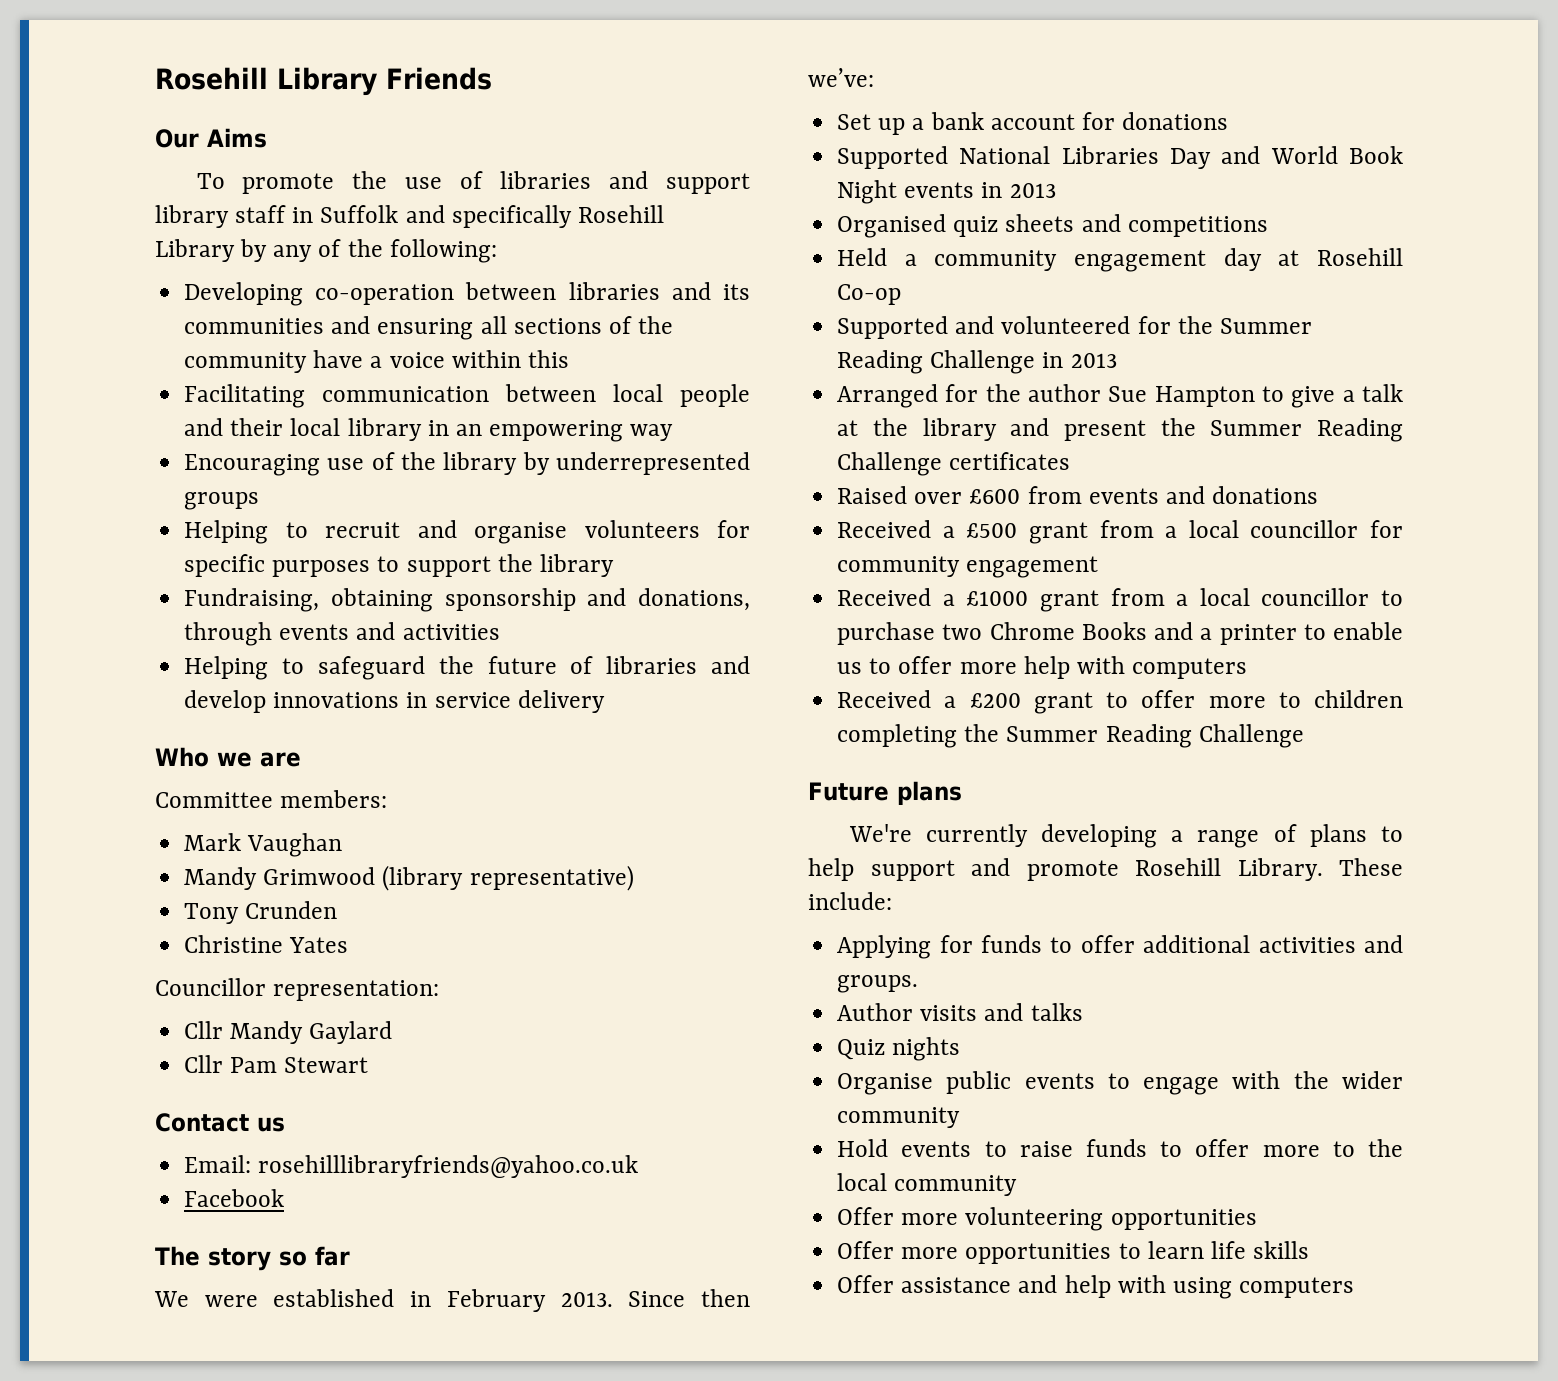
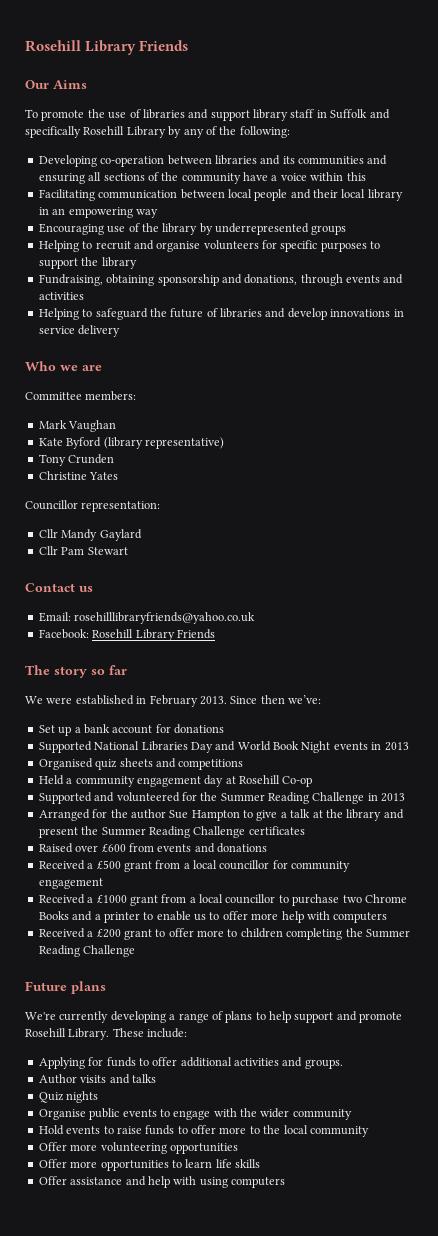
[184,867,376,890] Mandy Grimwood -> [38,437,102,449] Kate Byford
[184,1189,285,1207] Facebook -> [38,629,215,641] Facebook: Rosehill Library Friends

